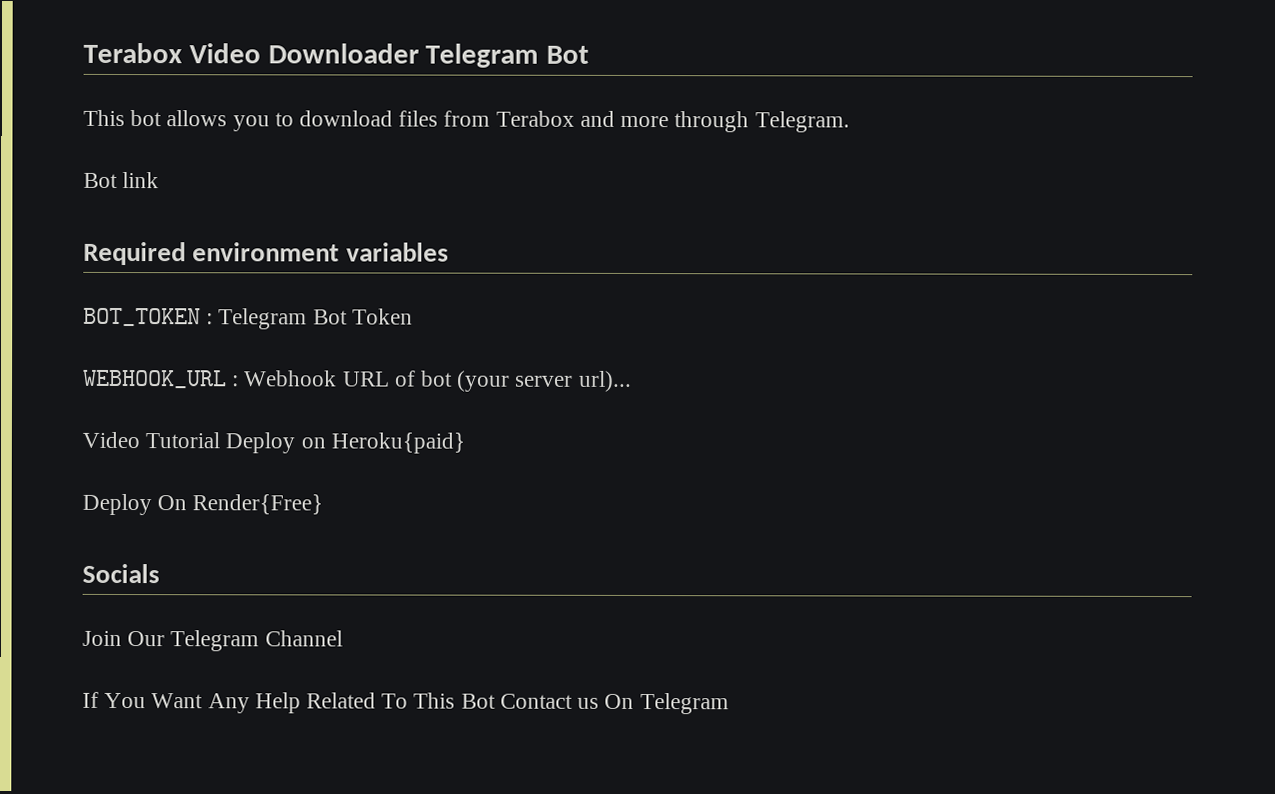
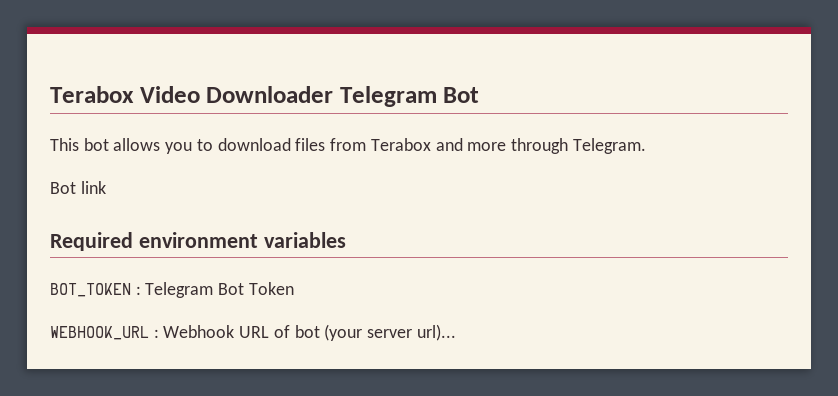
[82,431,465,454] [82,493,324,516] [82,563,160,584] [82,630,343,652] [82,691,729,715] // Video Tutorial Deploy on Heroku{paid} // Deploy On Render{Free} // Socials // Join Our Telegram Channel // If You Want Any Help Related To This Bot Contact us On Telegram -> (456, 332) none

